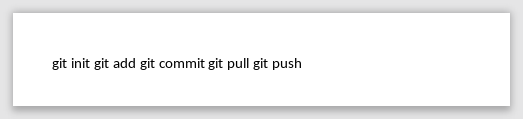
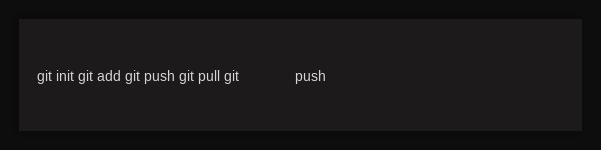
[158,58,205,68] commit -> [144,70,175,84] push

